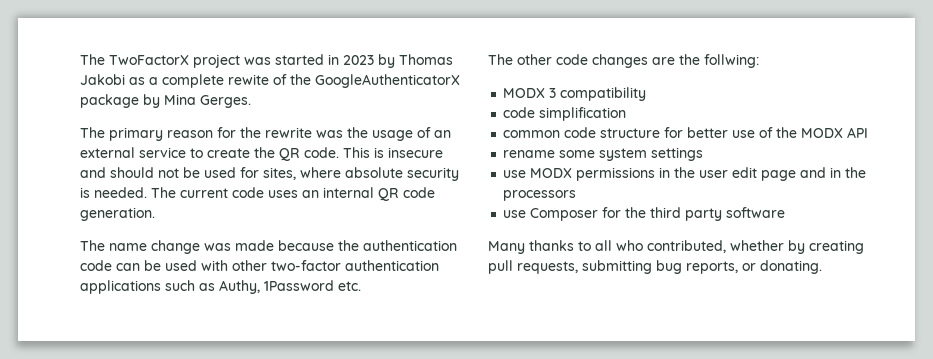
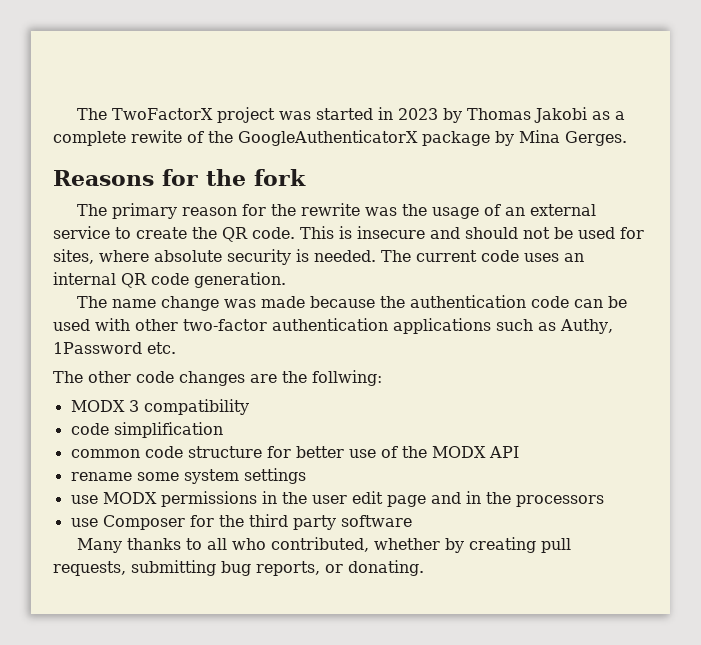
(251, 101) none -> [53,169,306,186] // Reasons for the fork

